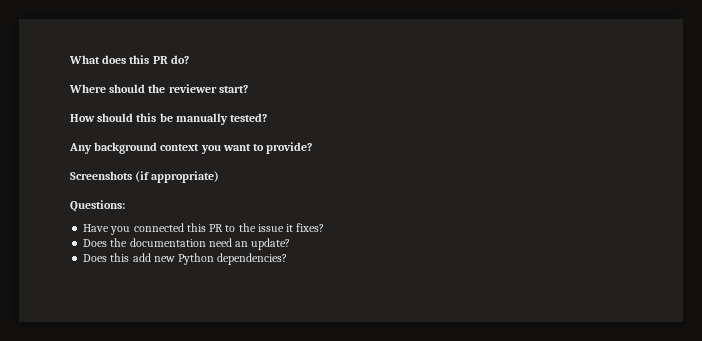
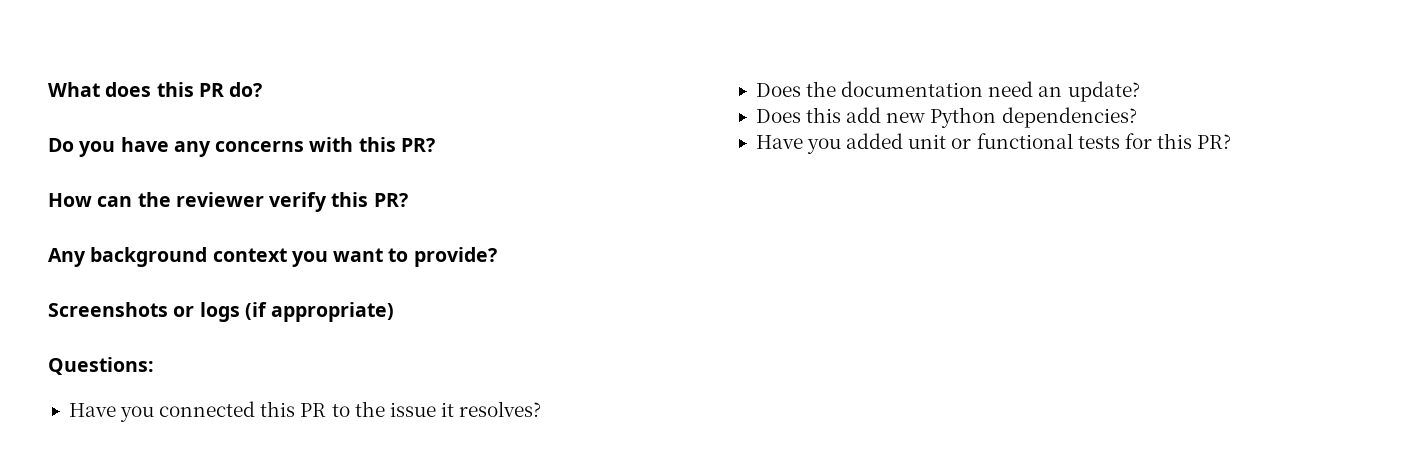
[69,84,248,93] [70,113,268,125] Where should the reviewer start? // How should this be manually tested? -> [48,137,435,157] [48,192,408,212] Do you have any concerns with this PR? // How can the reviewer verify this PR?
(132, 175) none -> [173,302,240,322] or logs
[296,223,325,232] fixes? -> [459,401,542,417] resolves?
(288, 259) none -> [755,133,1232,154] // Have you added unit or functional tests for this PR?

